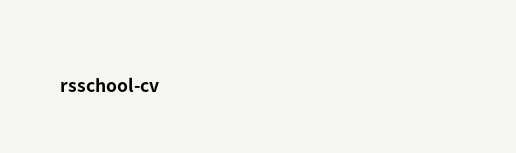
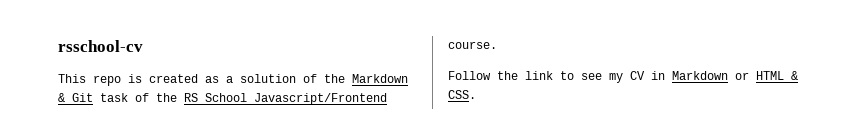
(159, 84) none -> [58,74,408,86] [58,93,387,105] [448,41,497,49] [448,71,798,83] [448,90,476,99] // This repo is created as a solution of the Markdown & Git task of the RS School Javascript/Frontend course. // Follow the link to see my CV in Markdown or HTML & CSS.

